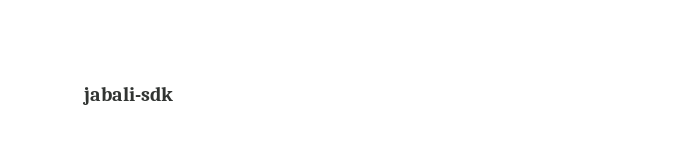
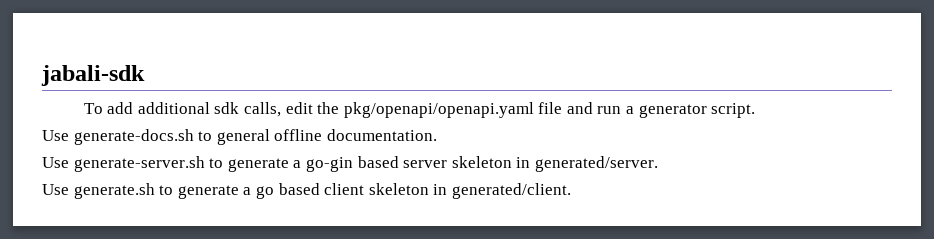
(173, 95) none -> [83,102,756,118] [42,129,437,145] [42,156,658,172] [42,183,571,199] // To add additional sdk calls, edit the pkg/openapi/openapi.yaml file and run a generator script. // Use generate-docs.sh to general offline documentation. // Use generate-server.sh to generate a go-gin based server skeleton in generated/server. // Use generate.sh to generate a go based client skeleton in generated/client.

